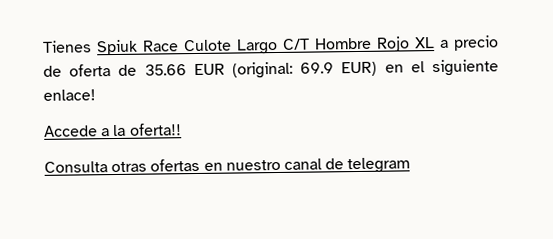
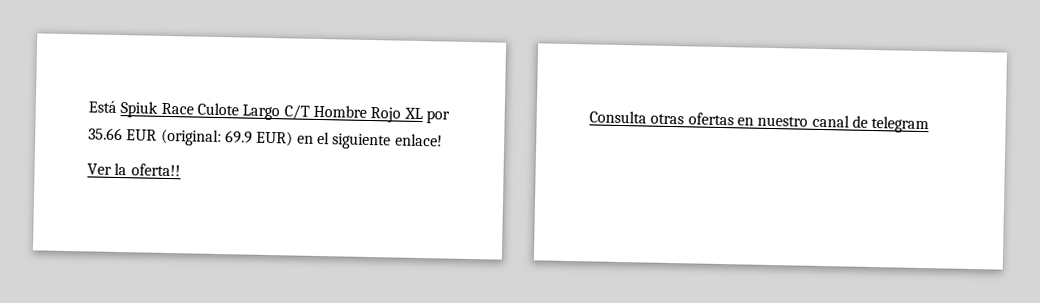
[43,40,92,53] Tienes -> [88,100,117,113] Está
[440,35,499,51] [43,64,138,77] a precio de oferta de -> [425,110,450,124] por
[44,125,111,137] Accede a -> [87,163,112,175] Ver

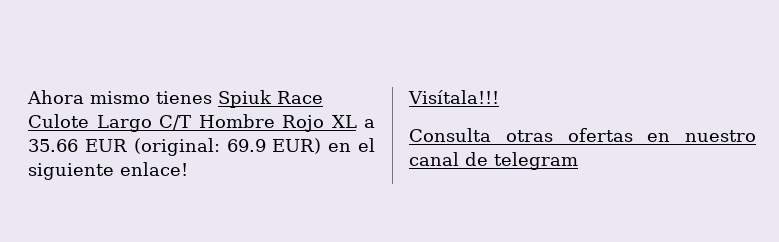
[88,100,117,113] Está -> [27,90,212,104] Ahora mismo tienes
[425,110,450,124] por -> [364,119,375,128] a
[87,162,181,177] Ver la oferta!! -> [408,90,499,104] Visítala!!!

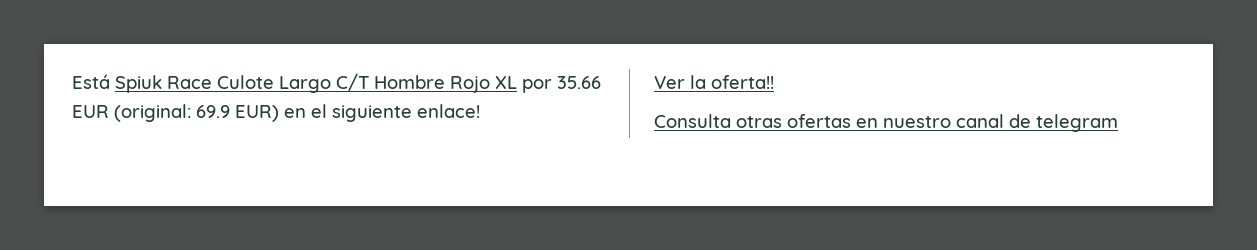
[27,90,212,104] Ahora mismo tienes -> [72,74,110,89] Está
[364,119,375,128] a -> [522,79,552,93] por
[408,90,499,104] Visítala!!! -> [654,75,774,89] Ver la oferta!!

